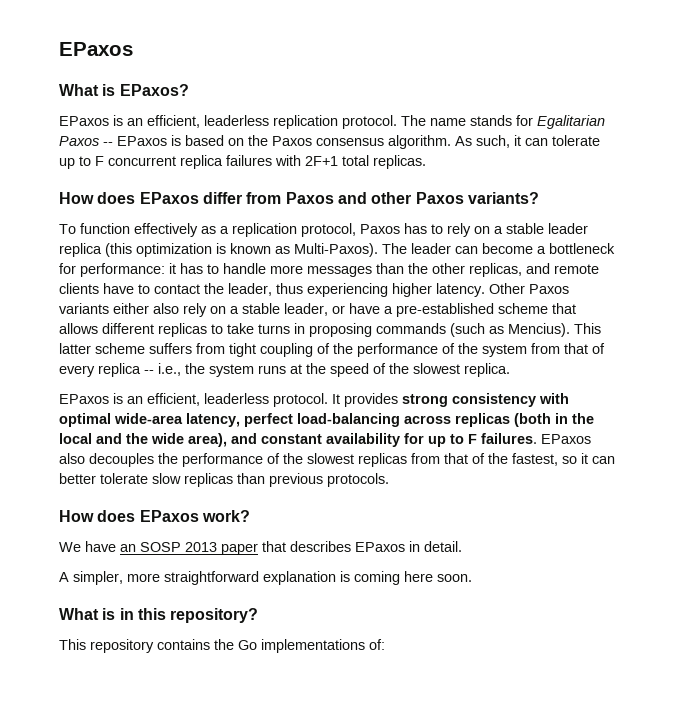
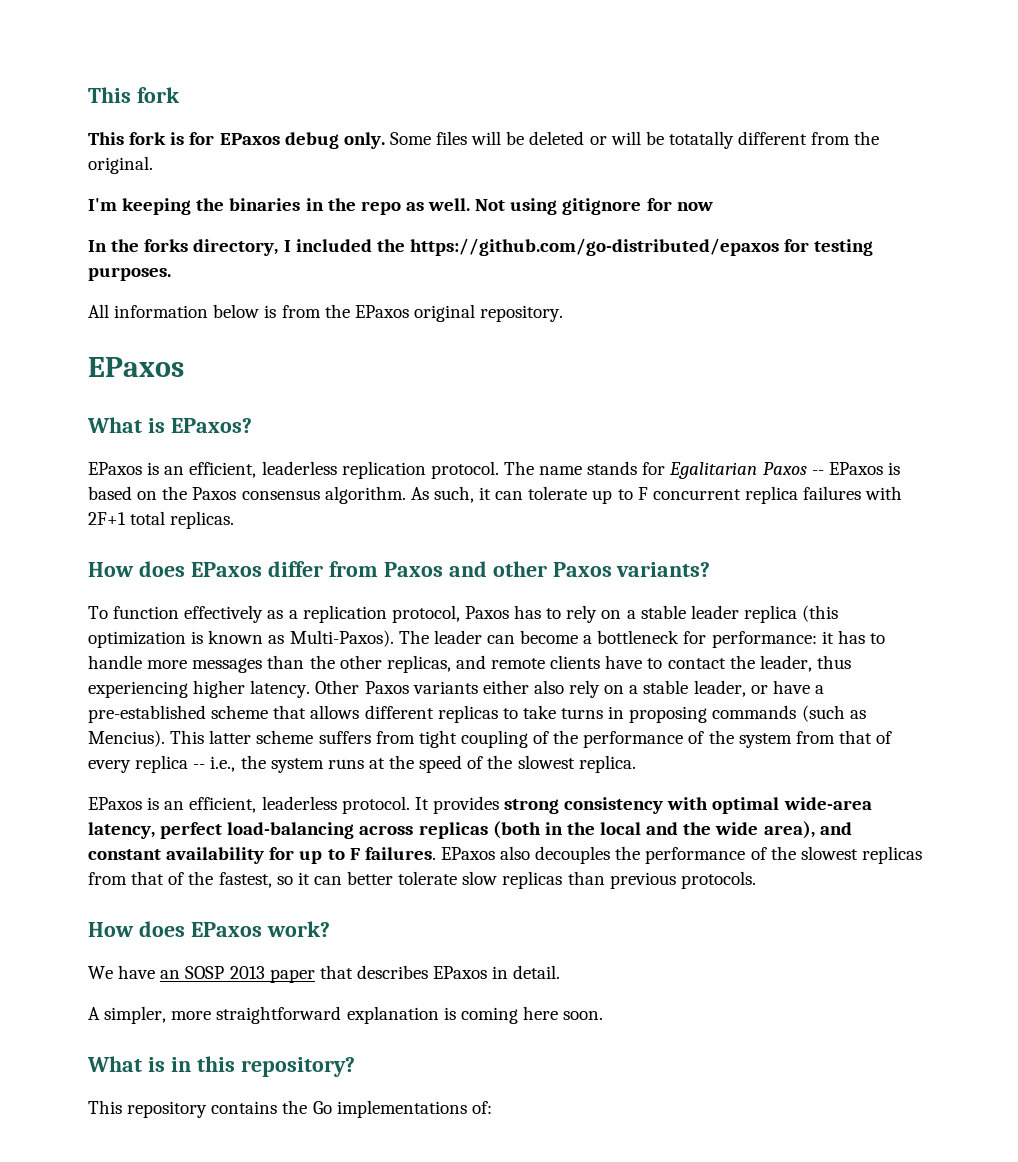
(59, 49) none -> [88,87,180,103] [88,131,880,149] [88,156,153,174] [88,198,713,215] [88,238,874,256] [88,267,171,281] [88,304,564,322] This fork // This fork is for EPaxos debug only. Some files will be deleted or will be totatally different from the original. // I'm keeping the binaries in the repo as well. Not using gitignore for now // In the forks directory, I included the https://github.com/go-distributed/epaxos for testing purposes. // All information below is from the EPaxos original repository. //

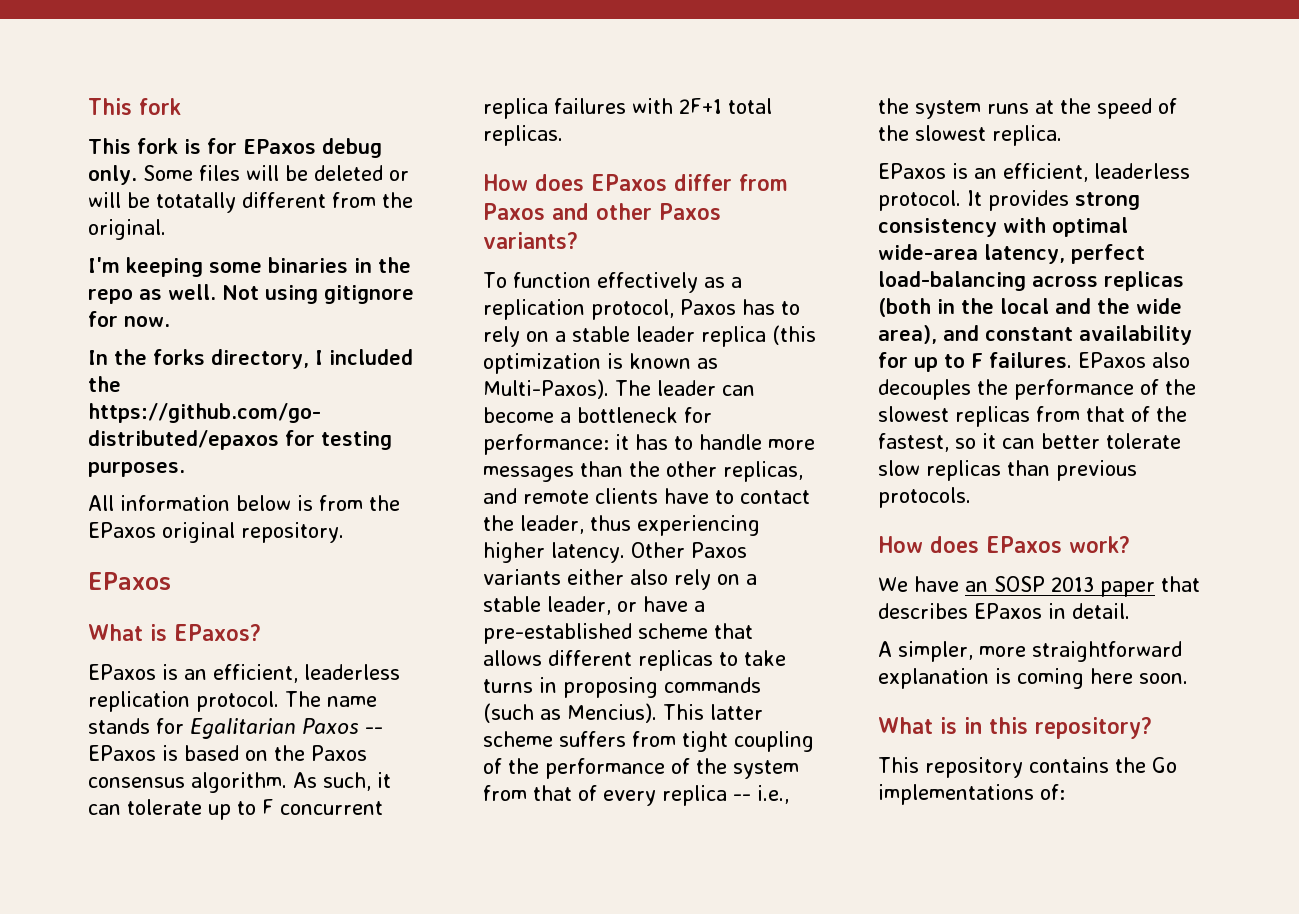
[196,198,225,211] the -> [209,262,262,273] some
[676,202,713,211] now -> [124,316,170,327] now.

